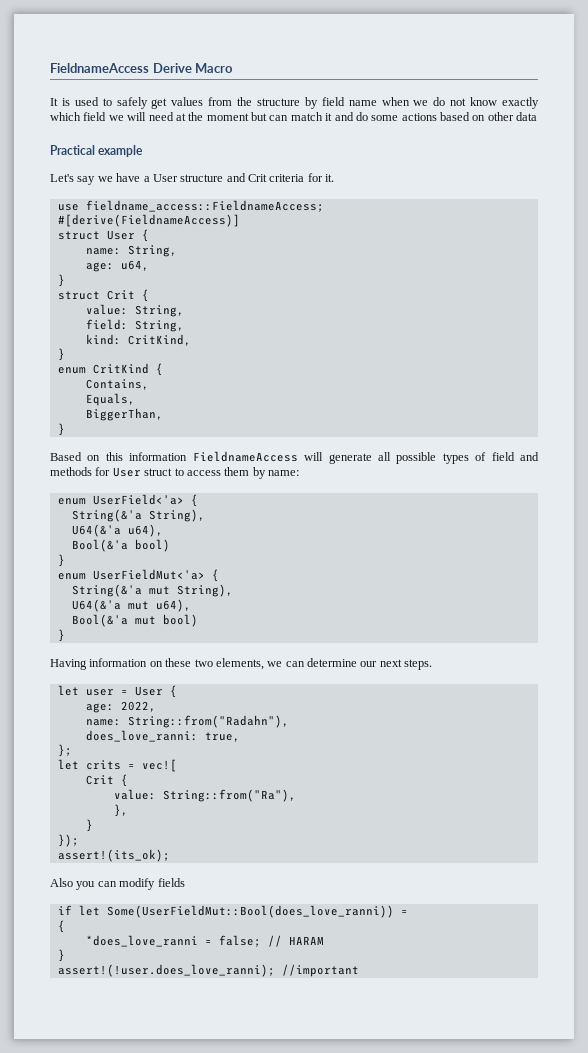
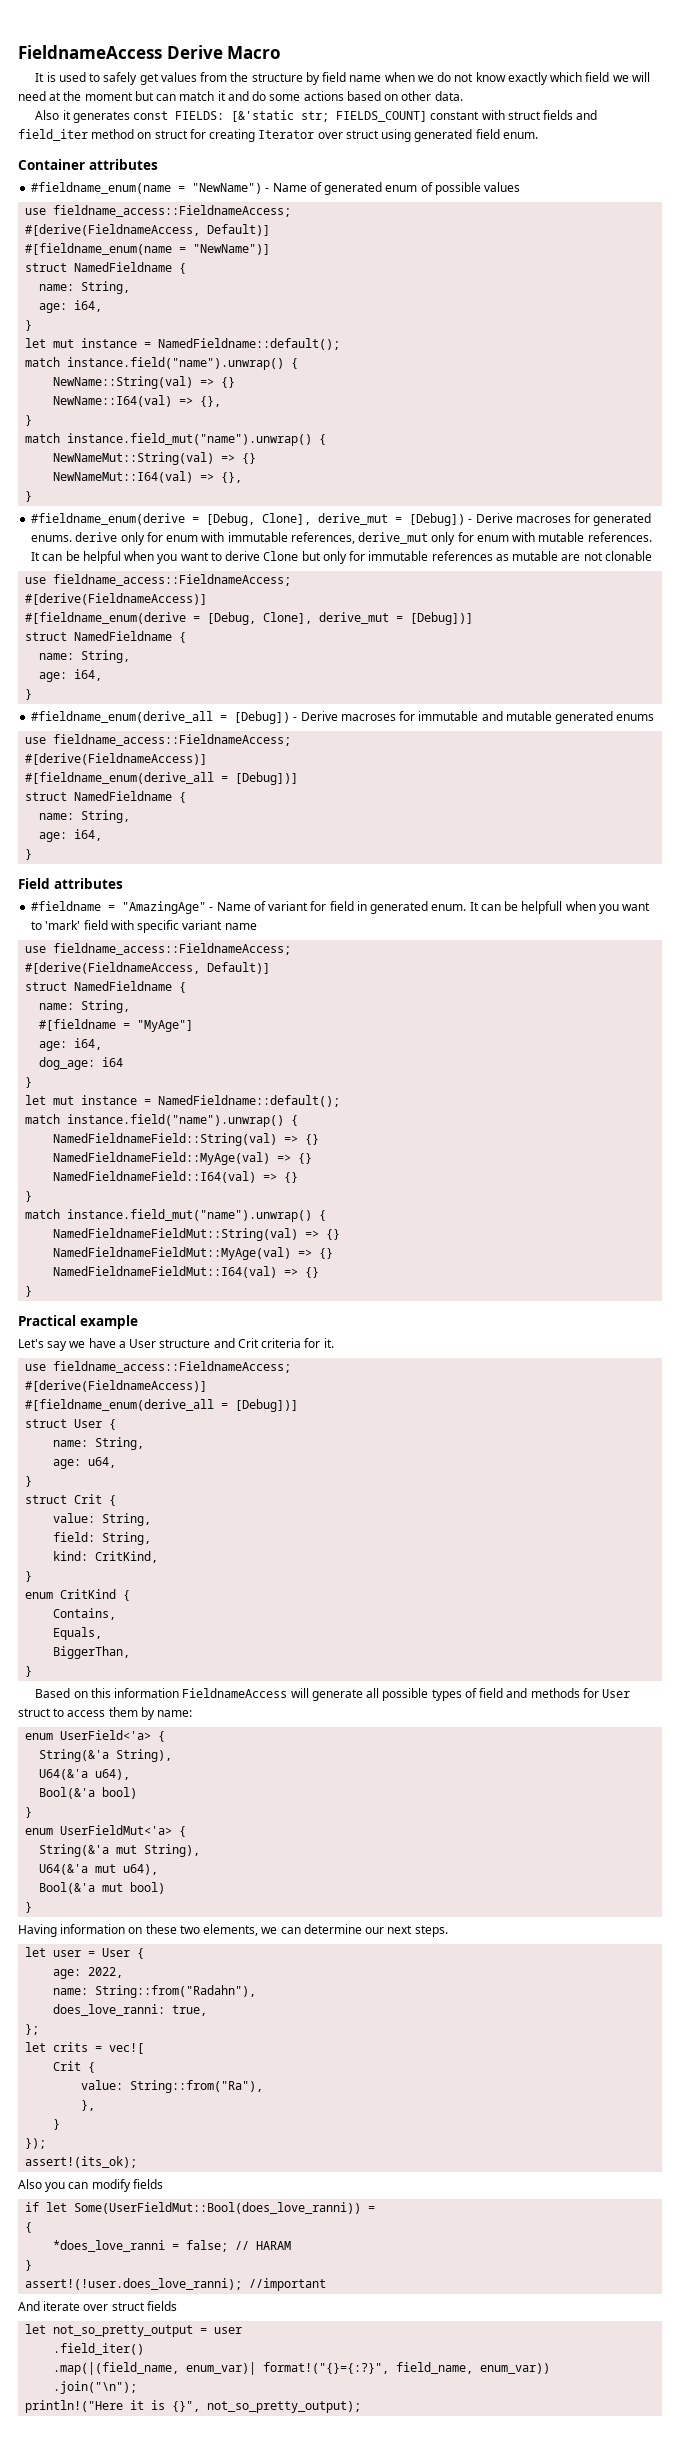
[516,112,538,121] data -> [434,91,463,101] [35,110,598,123] [18,129,538,142] [18,159,158,170] [31,182,521,195] [25,205,292,217] [25,224,271,236] [25,243,271,255] [25,262,187,274] [39,281,131,294] [39,300,103,313] [25,320,33,331] [25,338,341,350] [25,357,299,370] [53,376,236,389] [53,395,222,407] [25,415,33,426] [25,433,327,446] [53,452,257,465] [53,471,243,483] [25,491,33,502] [31,513,652,526] [31,532,652,545] [31,551,652,564] [25,574,292,586] [25,593,208,605] [25,612,474,625] [25,631,187,643] [39,650,131,663] [39,669,103,682] [25,689,33,700] [31,711,655,724] [25,734,292,746] [25,753,208,765] [25,772,299,785] [25,791,187,803] [39,810,131,823] [39,829,103,842] [25,849,33,860] [18,878,123,889] [31,901,651,914] [31,920,257,933] [25,943,292,955] [25,962,271,974] [25,981,187,993] [39,1000,131,1013] [39,1019,194,1032] [39,1038,103,1051] [39,1057,124,1070] [25,1077,33,1088] [25,1095,341,1107] [25,1114,299,1127] [53,1133,320,1146] [53,1152,313,1165] [53,1171,299,1183] [25,1191,33,1202] [25,1209,327,1222] [53,1228,341,1241] [53,1247,334,1260] [53,1266,320,1278] [25,1286,33,1297] data. // Also it generates const FIELDS: [&'static str; FIELDS_COUNT] constant with struct fields and field_iter method on struct for creating Iterator over struct using generated field enum. // Container attributes // #fieldname_enum(name = "NewName") - Name of generated enum of possible values // use fieldname_access::FieldnameAccess; // #[derive(FieldnameAccess, Default)] // #[fieldname_enum(name = "NewName")] // struct NamedFieldname { // name: String, // age: i64, // } // let mut instance = NamedFieldname::default(); // match instance.field("name").unwrap() { // NewName::String(val) => {} // NewName::I64(val) => {}, // } // match instance.field_mut("name").unwrap() { // NewNameMut::String(val) => {} // NewNameMut::I64(val) => {}, // } // #fieldname_enum(derive = [Debug, Clone], derive_mut = [Debug]) - Derive macroses for generated enums. derive only for enum with immutable references, derive_mut only for enum with mutable references. It can be helpful when you want to derive Clone but only for immutable references as mutable are not clonable // use fieldname_access::FieldnameAccess; // #[derive(FieldnameAccess)] // #[fieldname_enum(derive = [Debug, Clone], derive_mut = [Debug])] // struct NamedFieldname { // name: String, // age: i64, // } // #fieldname_enum(derive_all = [Debug]) - Derive macroses for immutable and mutable generated enums // use fieldname_access::FieldnameAccess; // #[derive(FieldnameAccess)] // #[fieldname_enum(derive_all = [Debug])] // struct NamedFieldname { // name: String, // age: i64, // } // Field attributes // #fieldname = "AmazingAge" - Name of variant for field in generated enum. It can be helpfull when you want to 'mark' field with specific variant name // use fieldname_access::FieldnameAccess; // #[derive(FieldnameAccess, Default)] // struct NamedFieldname { // name: String, // #[fieldname = "MyAge"] // age: i64, // dog_age: i64 // } // let mut instance = NamedFieldname::default(); // match instance.field("name").unwrap() { // NamedFieldnameField::String(val) => {} // NamedFieldnameField::MyAge(val) => {} // NamedFieldnameField::I64(val) => {} // } // match instance.field_mut("name").unwrap() { // NamedFieldnameFieldMut::String(val) => {} // NamedFieldnameFieldMut::MyAge(val) => {} // NamedFieldnameFieldMut::I64(val) => {} // }
(240, 220) none -> [25,1399,299,1412] // #[fieldname_enum(derive_all = [Debug])]
(359, 970) none -> [18,2301,177,2311] [25,2324,243,2337] [53,2343,145,2355] [53,2362,551,2375] [53,2381,138,2394] [25,2400,362,2413] // And iterate over struct fields // let not_so_pretty_output = user // .field_iter() // .map(|(field_name, enum_var)| format!("{}={:?}", field_name, enum_var)) // .join("\n"); // println!("Here it is {}", not_so_pretty_output);

